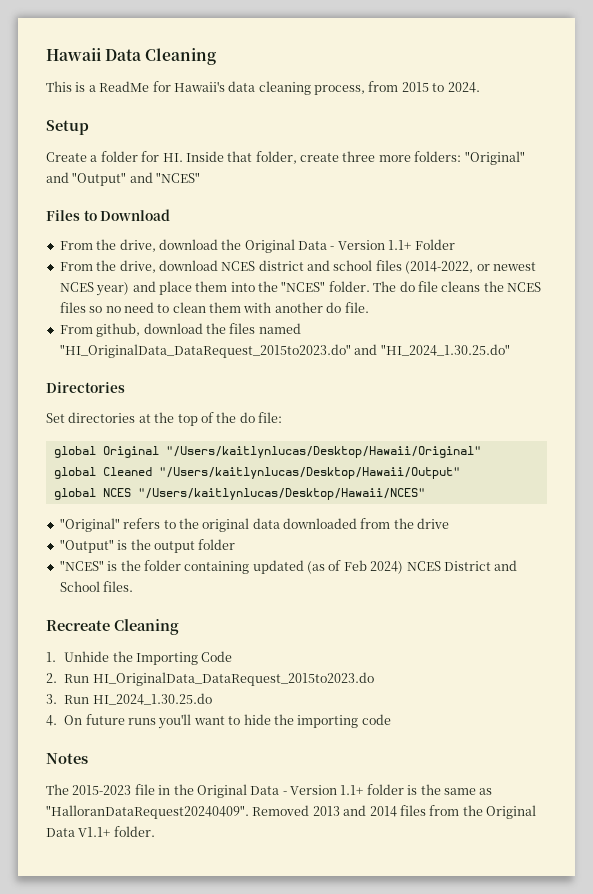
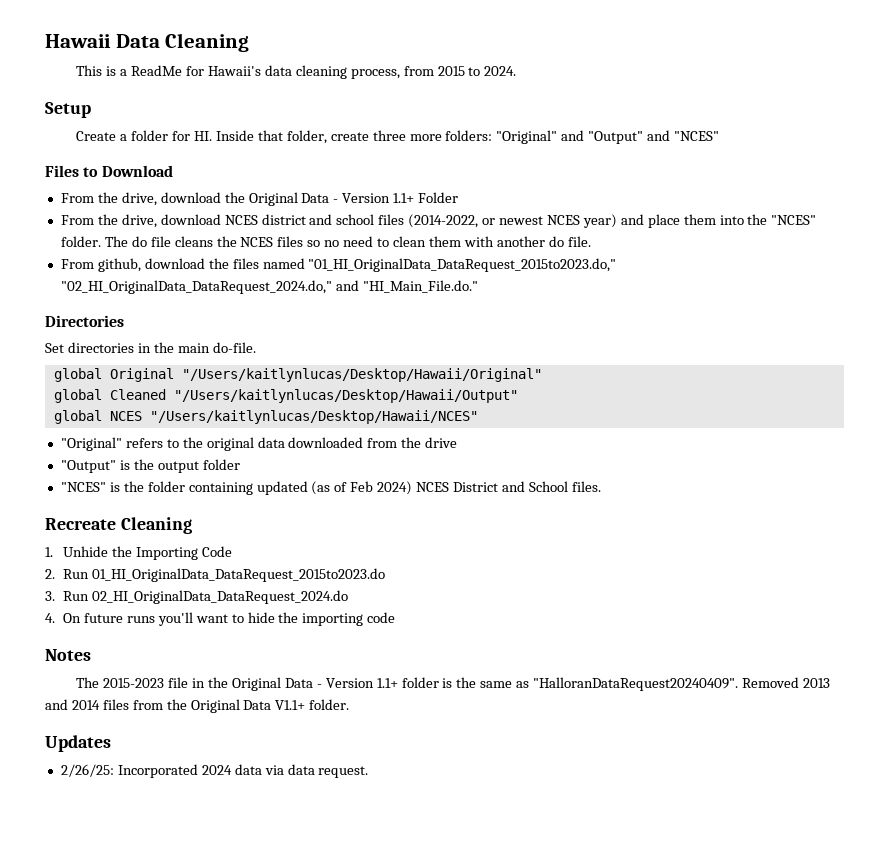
[59,344,510,358] "HI_OriginalData_DataRequest_2015to2023.do" and "HI_2024_1.30.25.do" -> [308,258,617,272] [60,280,478,294] "01_HI_OriginalData_DataRequest_2015to2023.do," "02_HI_OriginalData_DataRequest_2024.do," and "HI_Main_File.do."
[138,412,282,426] at the top of the do file: -> [137,342,256,353] in the main do-file.
[92,672,374,686] HI_OriginalData_DataRequest_2015to2023.do -> [92,568,386,582] 01_HI_OriginalData_DataRequest_2015to2023.do
[92,693,212,705] HI_2024_1.30.25.do -> [92,590,349,604] 02_HI_OriginalData_DataRequest_2024.do
(155, 831) none -> [45,735,111,752] [60,764,369,778] // Updates // 2/26/25: Incorporated 2024 data via data request.

